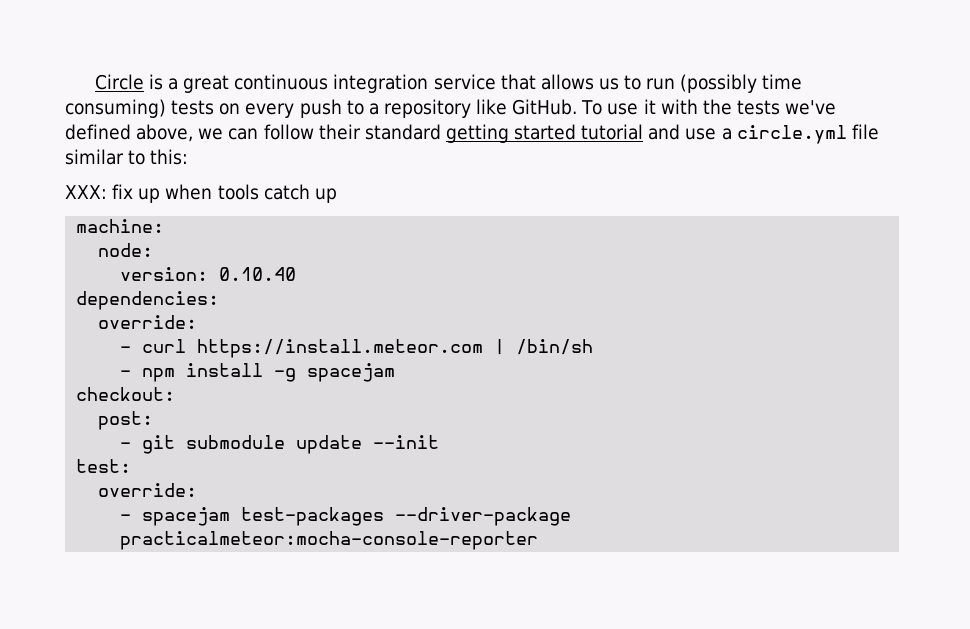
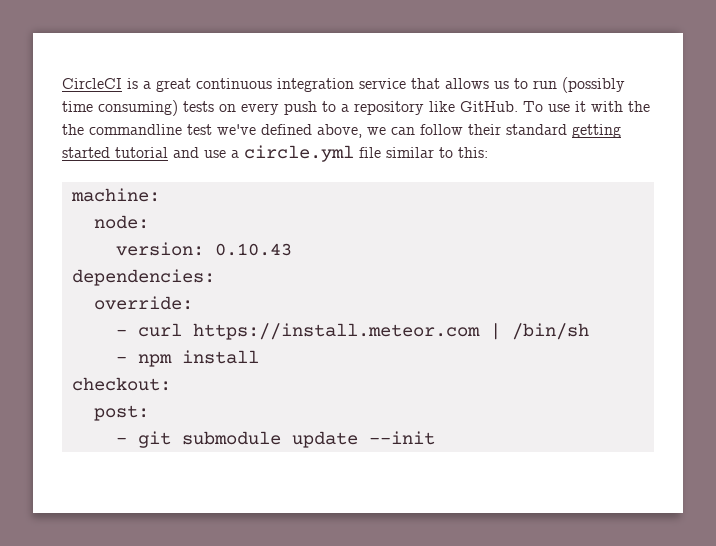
[94,74,144,90] Circle -> [62,78,122,89] CircleCI
[736,100,780,115] tests -> [62,124,212,135] the commandline test
[65,184,337,203] // XXX: fix up when tools catch up -> (488, 152) none
[219,267,297,281] 0.10.40 -> [214,243,292,256] 0.10.43
[274,363,396,382] -g spacejam -> (259, 357) none
[76,459,132,473] [98,483,198,497] [120,507,572,526] [120,531,539,550] // test: // override: // - spacejam test-packages --driver-package practicalmeteor:mocha-console-reporter -> (435, 438) none

